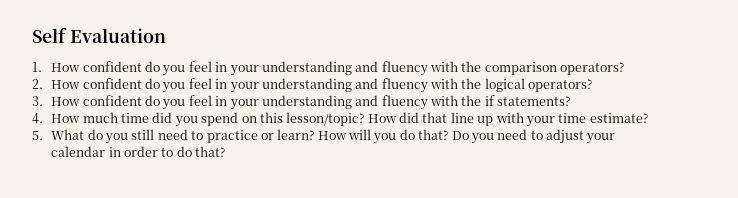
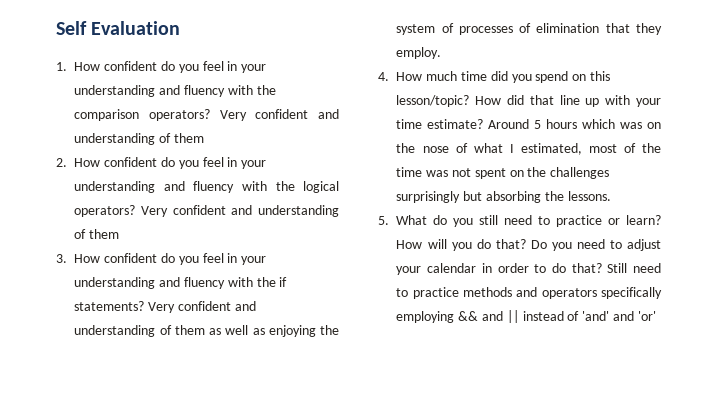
(625, 68) none -> [219,109,340,121] [74,133,205,145] Very confident and understanding of them
(593, 85) none -> [141,205,339,217] [74,229,120,239] Very confident and understanding of them
(571, 101) none -> [148,301,256,313] [74,325,339,337] [396,23,662,35] [396,47,442,59] Very confident and understanding of them as well as enjoying the system of processes of elimination that they employ.
(648, 118) none -> [488,119,661,129] [396,143,661,155] [396,167,610,179] [396,191,611,203] Around 5 hours which was on the nose of what I estimated, most of the time was not spent on the challenges surprisingly but absorbing the lessons.
(226, 151) none -> [607,263,661,273] [396,287,662,299] [396,310,656,323] Still need to practice methods and operators specifically employing && and || instead of 'and' and 'or'

